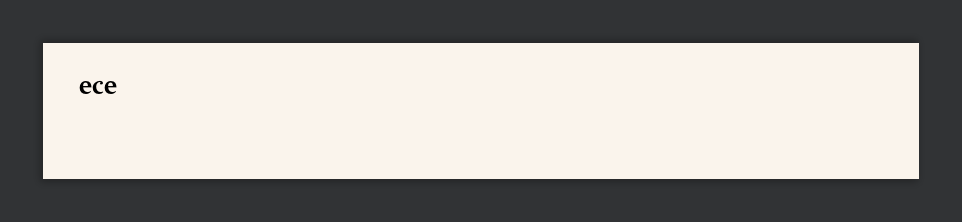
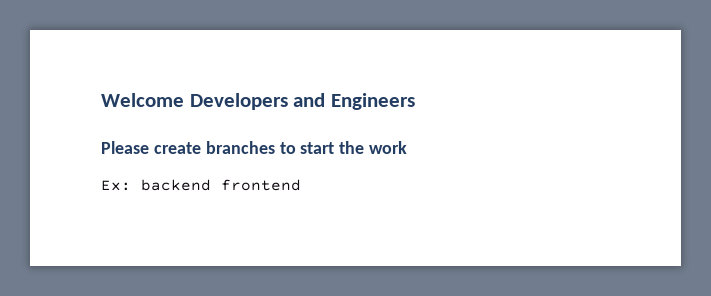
[79,80,117,94] ece -> [101,93,415,110] [101,141,408,154] [101,179,301,191] Welcome Developers and Engineers // Please create branches to start the work // Ex: backend frontend

